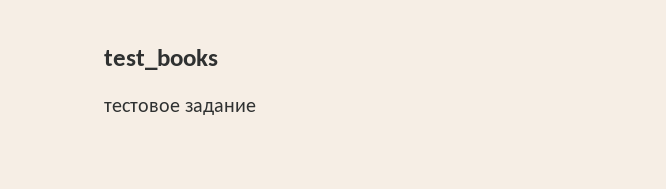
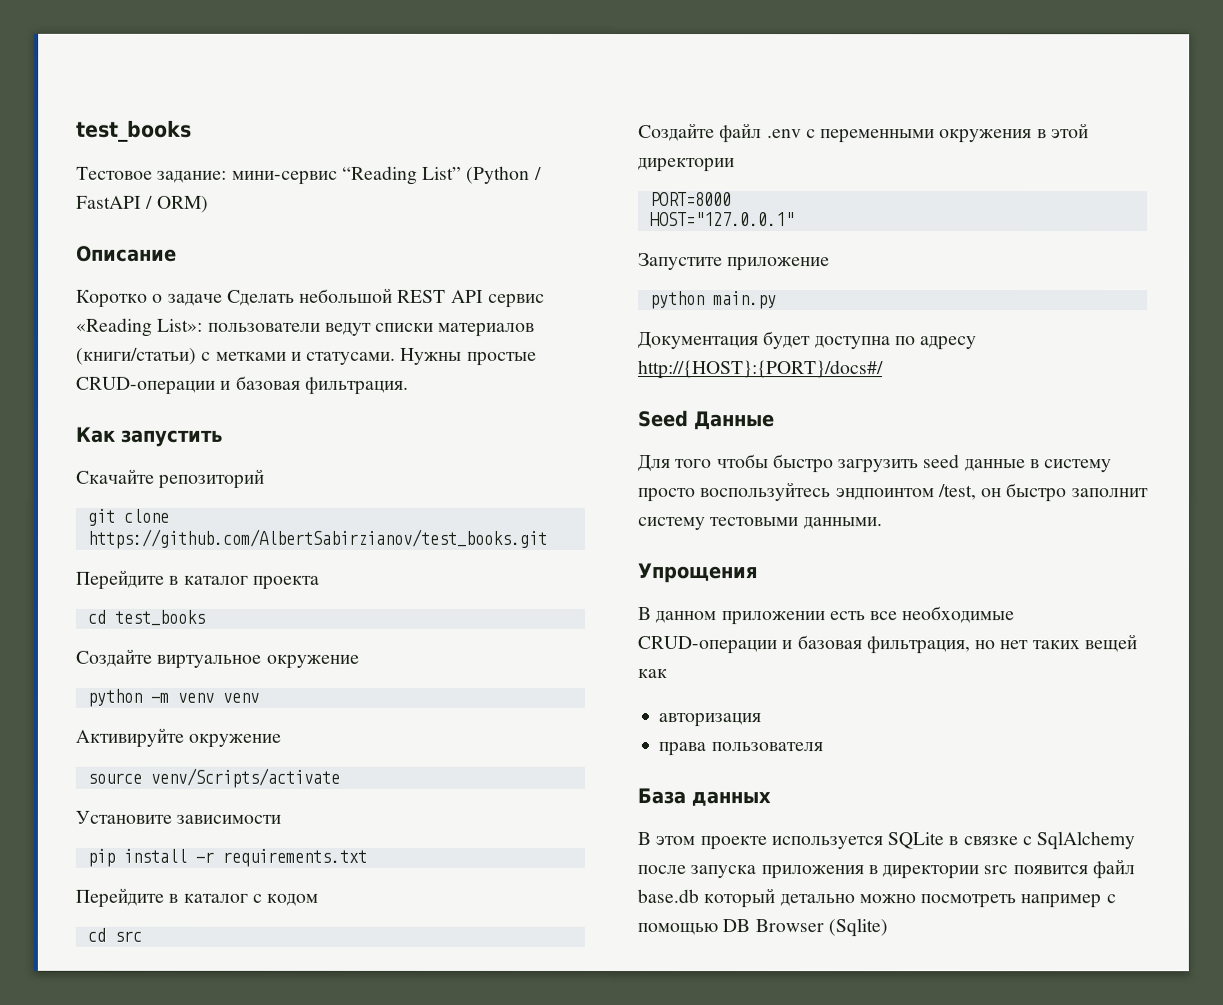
[104,49,218,70] [104,102,257,115] test_books // тестовое задание -> [76,120,192,142] [76,165,542,185] [76,195,209,213] [76,245,177,262] [76,287,545,308] [76,317,536,337] [76,347,537,366] [76,375,409,395] [76,426,223,447] [76,468,266,489] [86,508,169,526] [86,528,547,549] [75,569,319,590] [86,609,205,626] [75,648,359,669] [86,688,259,707] [75,727,282,748] [86,767,340,788] [75,810,282,824] [86,848,367,867] [75,887,319,908] [86,927,142,942] [638,123,1089,144] [638,158,735,173] [649,192,732,207] [649,212,795,227] [638,253,831,272] [649,291,777,310] [638,331,978,351] [638,360,884,380] [638,410,775,431] [638,454,1113,474] [638,482,1149,503] [637,517,882,531] [637,563,758,584] [637,606,1015,626] [637,634,1137,655] [637,669,667,679] [658,713,762,728] [658,742,823,757] [637,788,771,807] [637,831,1136,851] [637,859,1135,880] [637,888,1116,909] [637,918,888,938] test_books // Тестовое задание: мини‑сервис “Reading List” (Python / FastAPI / ORM) // Описание // Коротко о задаче Сделать небольшой REST API сервис «Reading List»: пользователи ведут списки материалов (книги/статьи) с метками и статусами. Нужны простые CRUD‑операции и базовая фильтрация. // Как запустить // Скачайте репозиторий // git clone https://github.com/AlbertSabirzianov/test_books.git // Перейдите в каталог проекта // cd test_books // Создайте виртуальное окружение // python -m venv venv // Активируйте окружение // source venv/Scripts/activate // Установите зависимости // pip install -r requirements.txt // Перейдите в каталог с кодом // cd src // Создайте файл .env с переменными окружения в этой директории // PORT=8000 // HOST="127.0.0.1" // Запустите приложение // python main.py // Документация будет доступна по адресу http://{HOST}:{PORT}/docs#/ // Seed Данные // Для того чтобы быстро загрузить seed данные в систему просто воспользуйтесь эндпоинтом /test, он быстро заполнит систему тестовыми данными. // Упрощения // В данном приложении есть все необходимые CRUD‑операции и базовая фильтрация, но нет таких вещей как // авторизация // права пользователя // База данных // В этом проекте используется SQLite в связке с SqlAlchemy после запуска приложения в директории src появится файл base.db который детально можно посмотреть например с помощью DB Browser (Sqlite)

